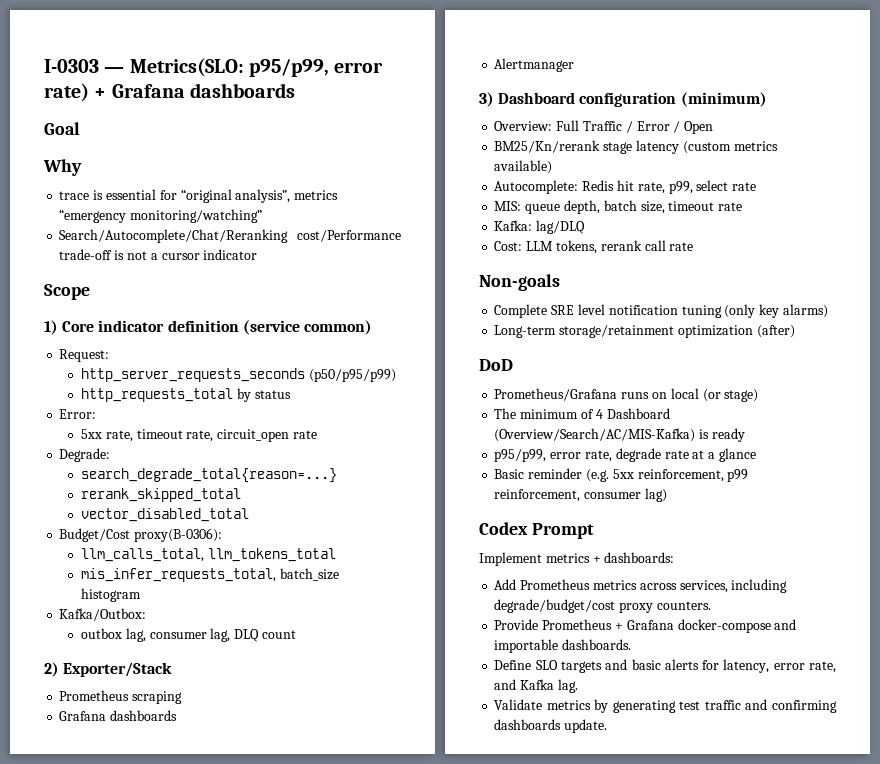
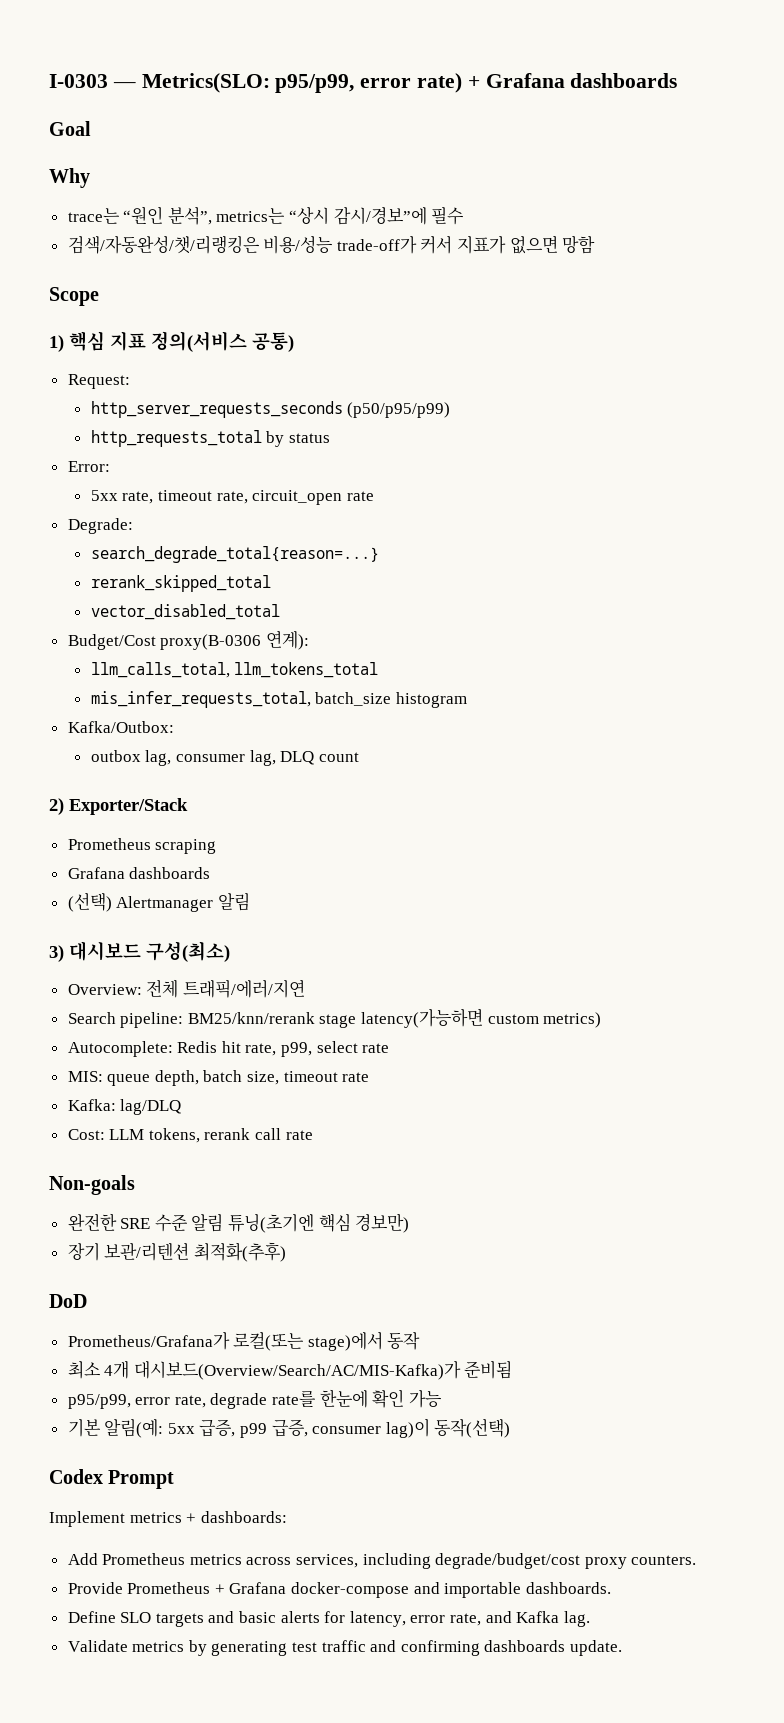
[59,189,339,203] [59,209,263,223] [59,229,402,243] [59,249,258,260] [44,284,90,300] [44,320,372,335] trace is essential for “original analysis”, metrics “emergency monitoring/watching” // Search/Autocomplete/Chat/Reranking cost/Performance trade-off is not a cursor indicator // Scope // 1) Core indicator definition (service common) -> [67,206,465,225] [67,235,596,254] [49,287,99,306] [49,331,294,352] trace는 “원인 분석”, metrics는 “상시 감시/경보”에 필수 // 검색/자동완성/챗/리랭킹은 비용/성능 trade-off가 커서 지표가 없으면 망함 // Scope // 1) 핵심 지표 정의(서비스 공통)
[134,528,223,542] proxy(B-0306): -> [160,630,309,650] proxy(B-0306 연계):
(178, 715) none -> [67,892,112,912] (선택)
(575, 65) none -> [217,892,250,911] 알림
[498,92,767,107] [494,120,714,134] [494,140,778,154] [494,160,553,174] Dashboard configuration (minimum) // Overview: Full Traffic / Error / Open // BM25/Kn/rerank stage latency (custom metrics available) -> [69,941,230,962] [67,979,305,998] [67,1008,602,1028] 대시보드 구성(최소) // Overview: 전체 트래픽/에러/지연 // Search pipeline: BM25/knn/rerank stage latency(가능하면 custom metrics)
[494,304,828,318] [494,325,795,338] [479,359,513,371] [494,388,759,402] [494,408,670,419] [494,428,745,442] [494,448,756,462] [494,468,749,482] [494,488,667,502] Complete SRE level notification tuning (only key alarms) // Long-term storage/retainment optimization (after) // DoD // Prometheus/Grafana runs on local (or stage) // The minimum of 4 Dashboard (Overview/Search/AC/MIS-Kafka) is ready // p95/p99, error rate, degrade rate at a glance // Basic reminder (e.g. 5xx reinforcement, p99 reinforcement, consumer lag) -> [67,1213,410,1233] [67,1242,286,1262] [49,1294,87,1308] [67,1331,421,1351] [67,1360,513,1380] [67,1389,442,1409] [67,1418,511,1438] 완전한 SRE 수준 알림 튜닝(초기엔 핵심 경보만) // 장기 보관/리텐션 최적화(추후) // DoD // Prometheus/Grafana가 로컬(또는 stage)에서 동작 // 최소 4개 대시보드(Overview/Search/AC/MIS-Kafka)가 준비됨 // p95/p99, error rate, degrade rate를 한눈에 확인 가능 // 기본 알림(예: 5xx 급증, p99 급증, consumer lag)이 동작(선택)

